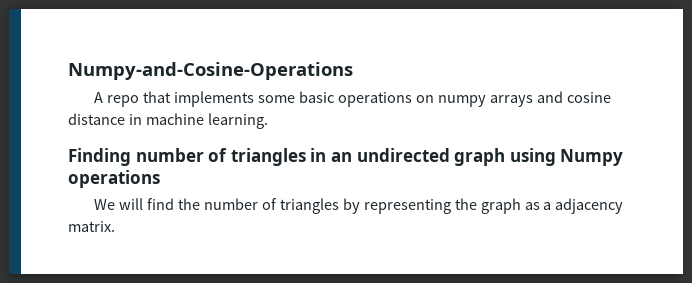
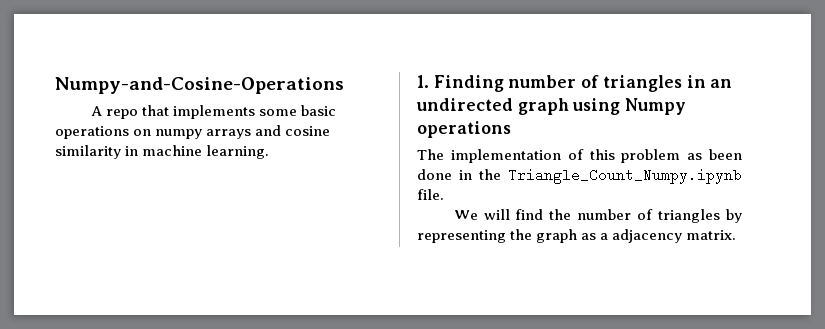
[68,113,125,125] distance -> [55,145,121,159] similarity
(268, 121) none -> [417,75,429,88] 1.
(160, 179) none -> [417,149,742,163] [417,168,742,184] [417,189,444,200] // The implementation of this problem as been done in the Triangle_Count_Numpy.ipynb file.

